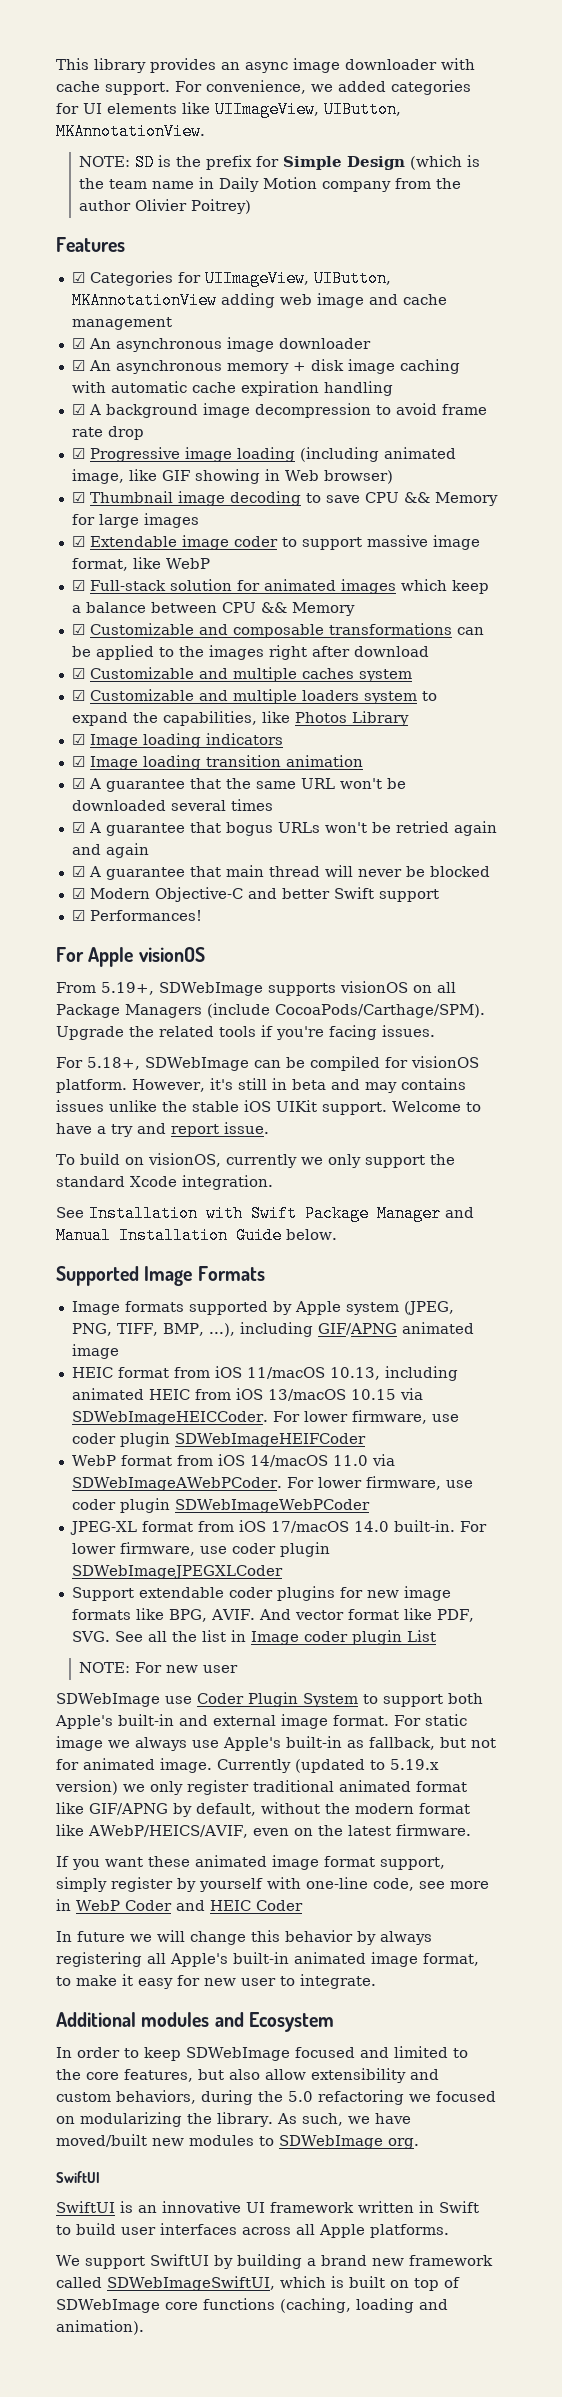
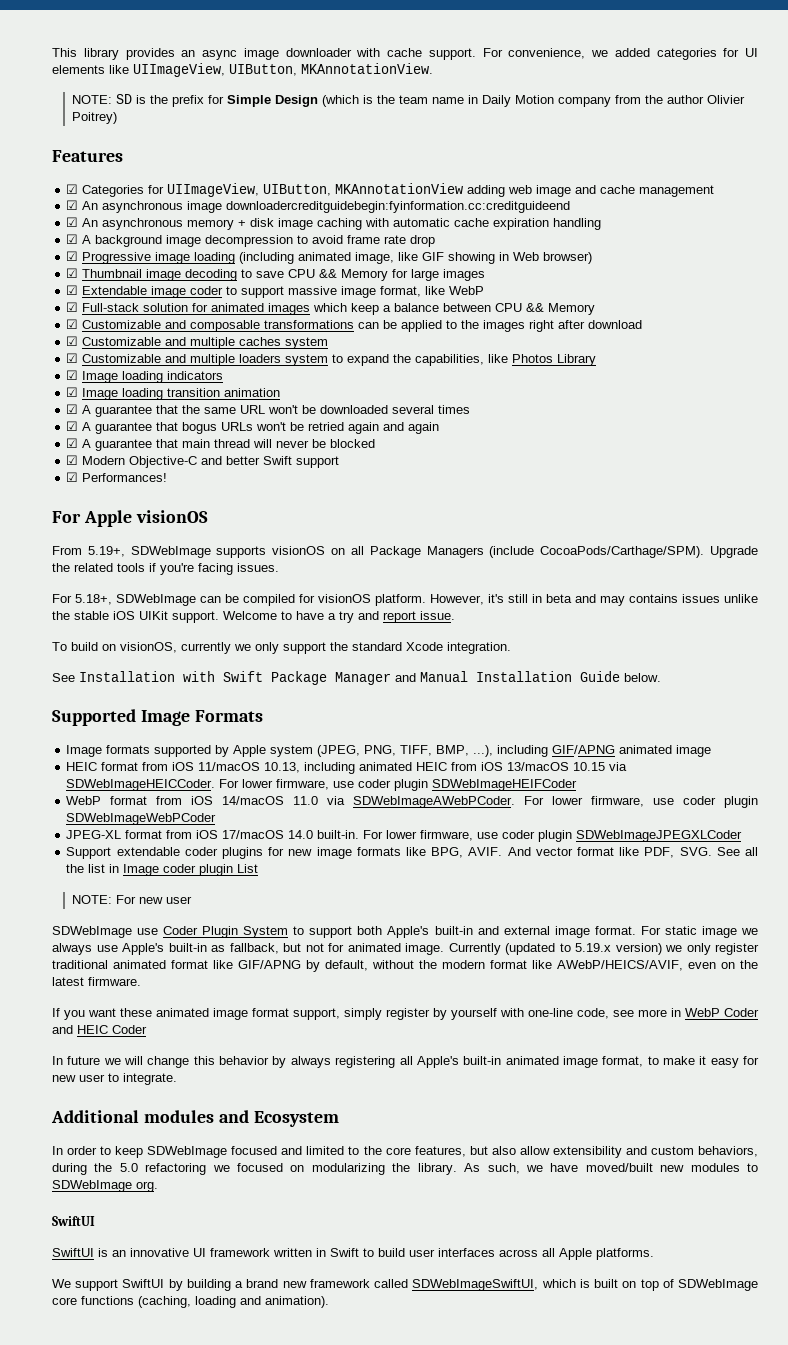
[278,338,371,349] downloader -> [226,201,571,213] downloadercreditguidebegin:fyinformation.cc:creditguideend

